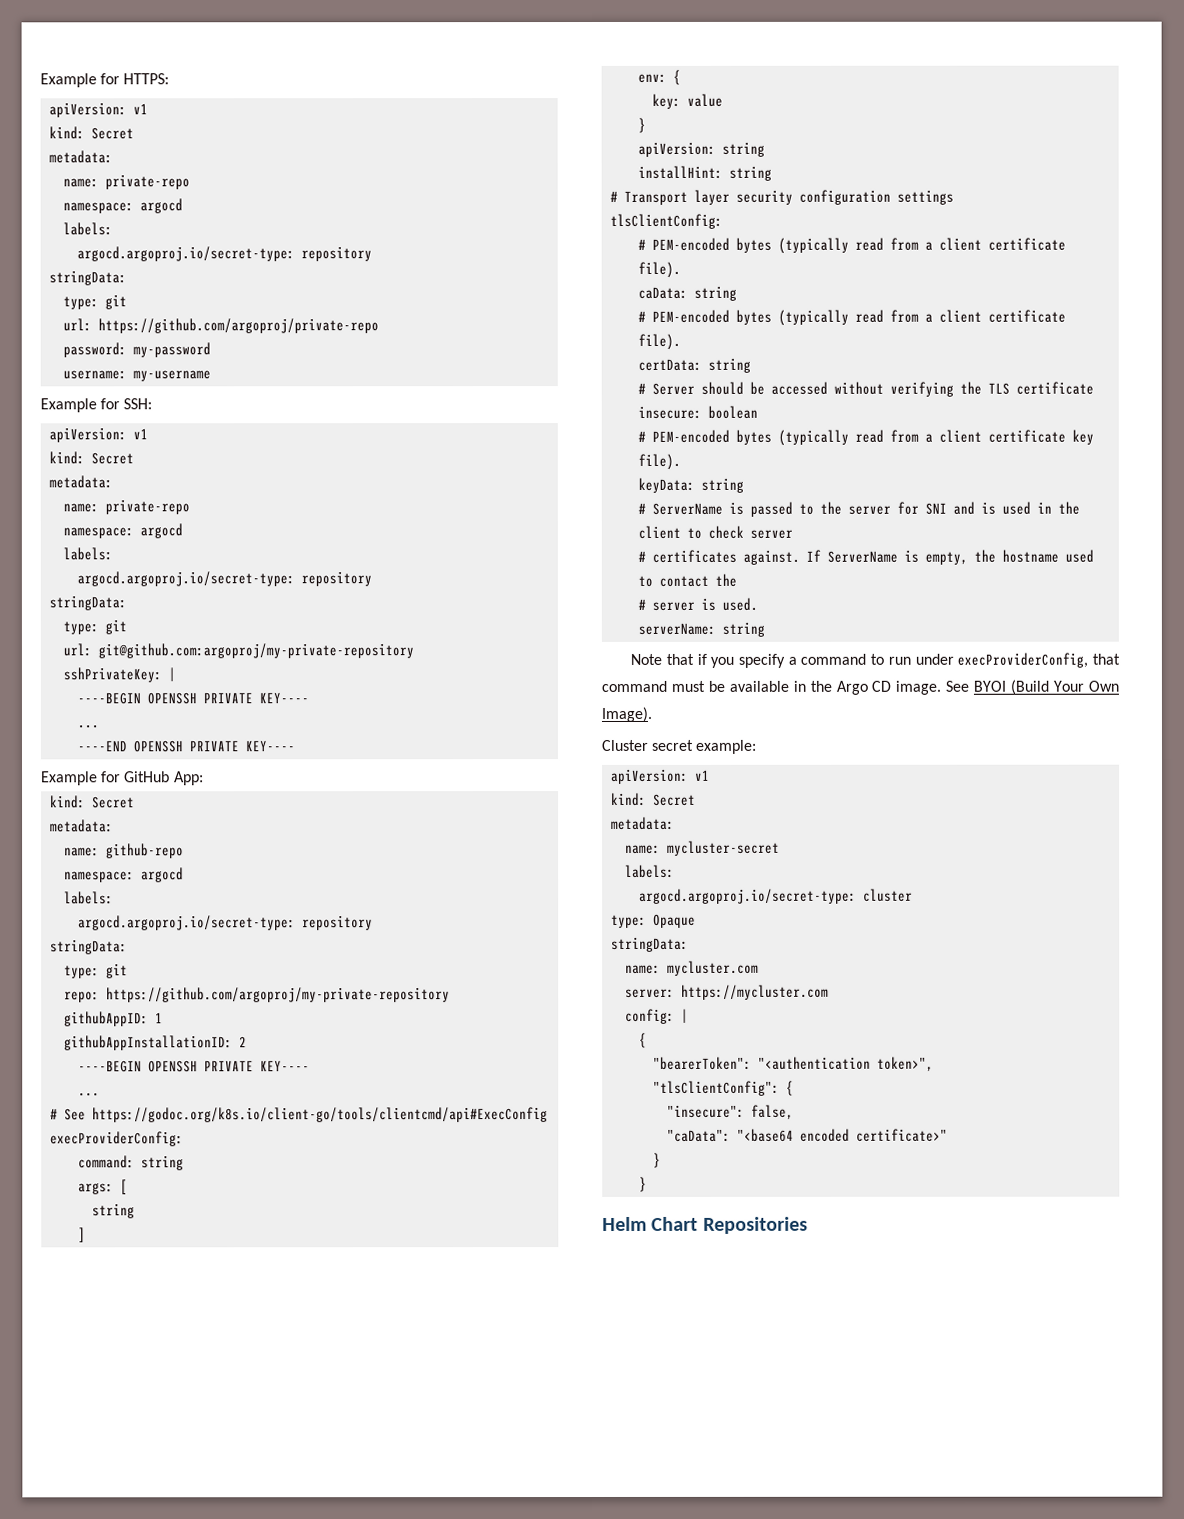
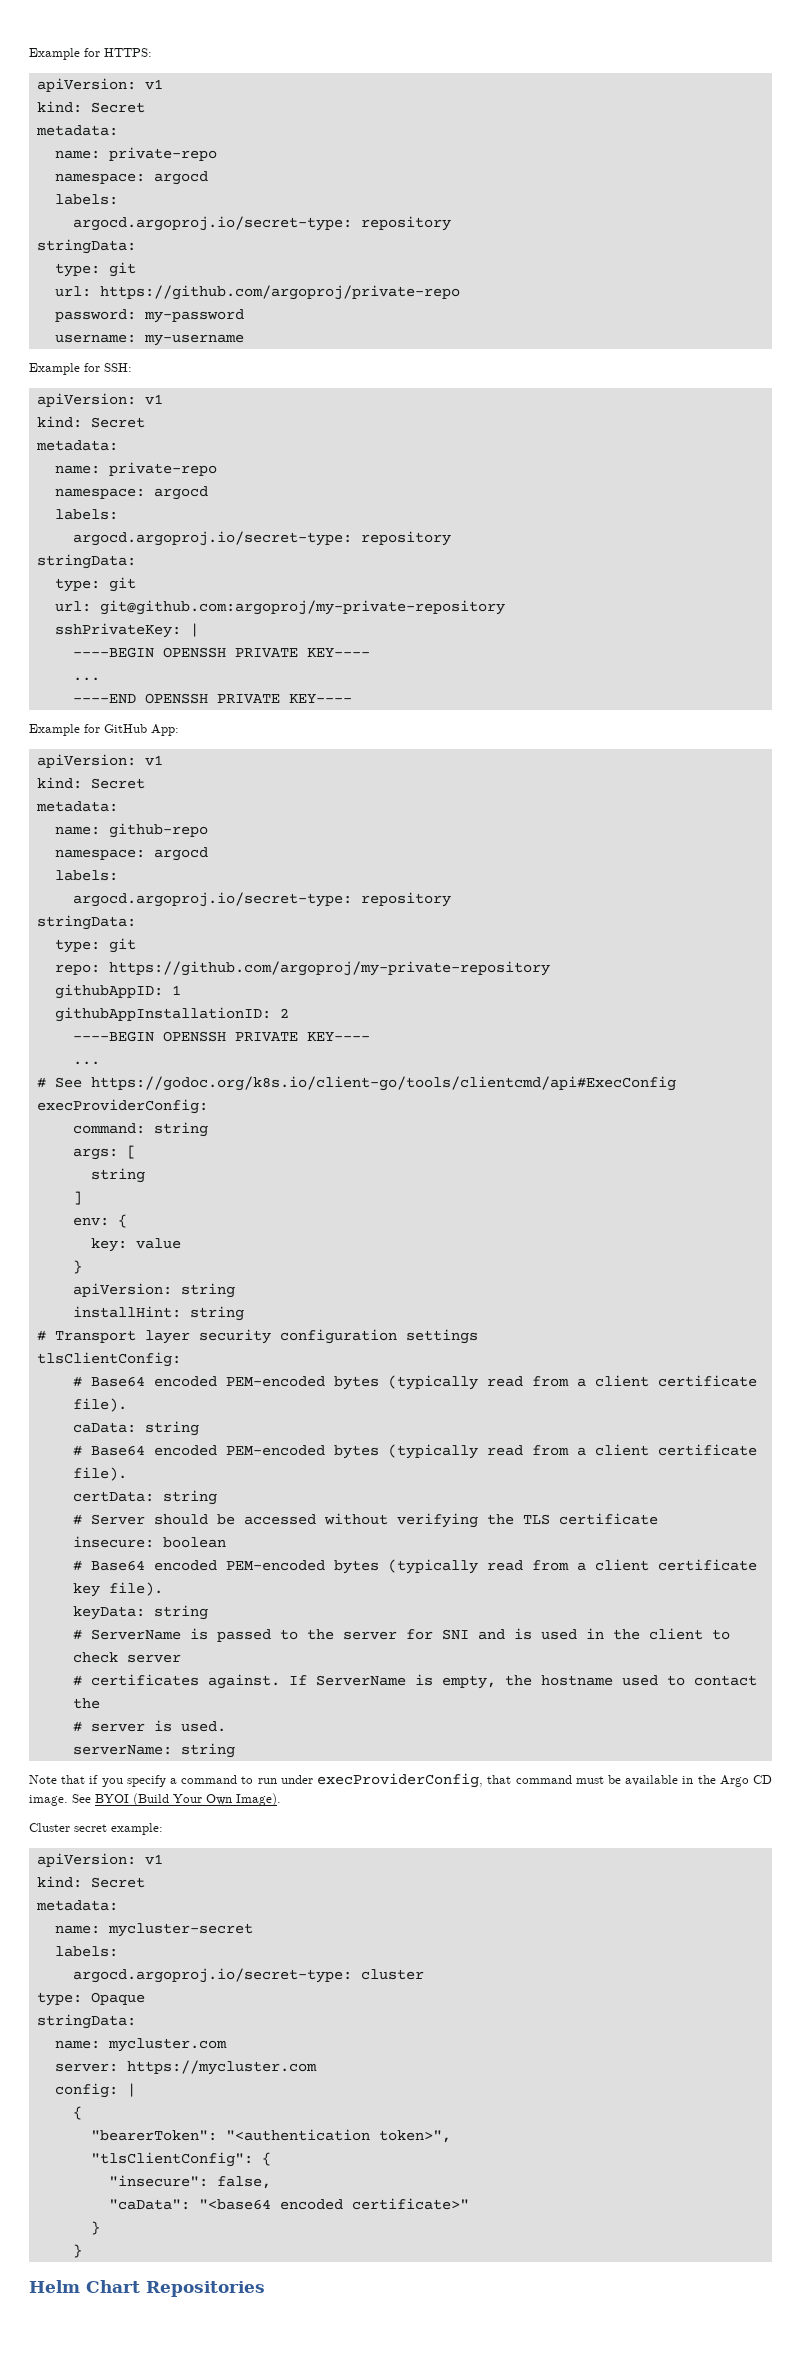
(204, 778) none -> [36,754,163,768] // apiVersion: v1
(647, 244) none -> [90,1376,217,1387] Base64 encoded
(647, 316) none -> [90,1445,217,1456] Base64 encoded
(647, 436) none -> [90,1560,217,1571] Base64 encoded

